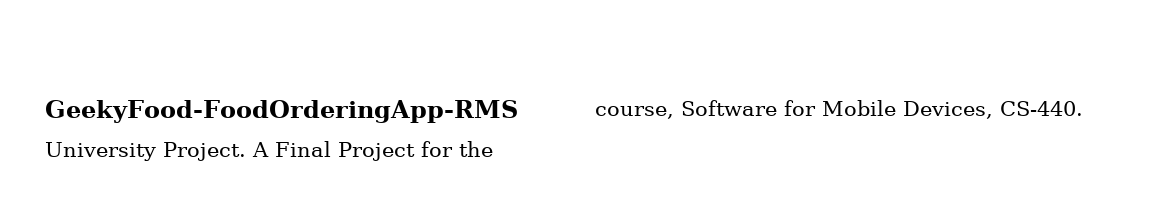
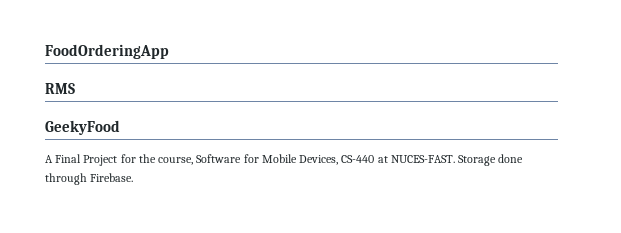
[45,100,518,123] [45,142,246,161] GeekyFood-FoodOrderingApp-RMS // University Project. -> [45,44,169,59] [45,83,75,94] [45,120,120,135] FoodOrderingApp // RMS // GeekyFood //
[1000,101,1083,116] CS-440. -> [341,154,524,166] [45,173,134,185] CS-440 at NUCES-FAST. Storage done through Firebase.

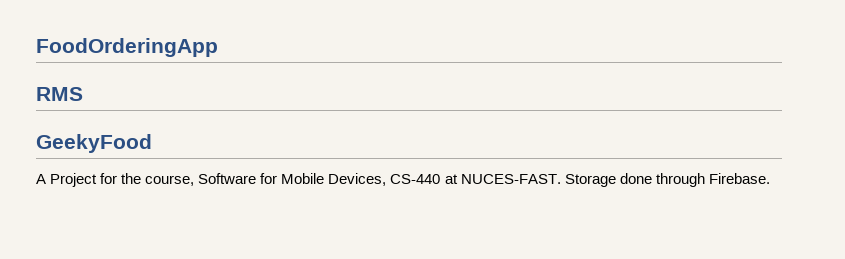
[55,154,82,163] Final -> (46, 179) none

